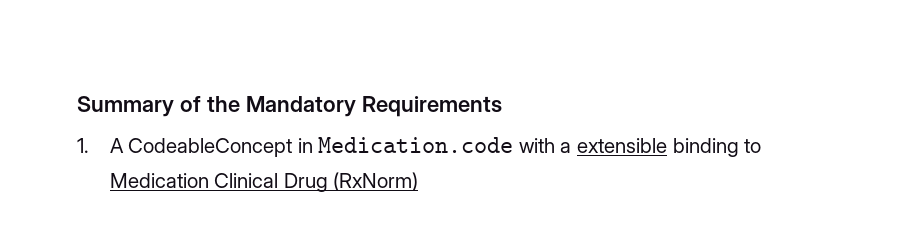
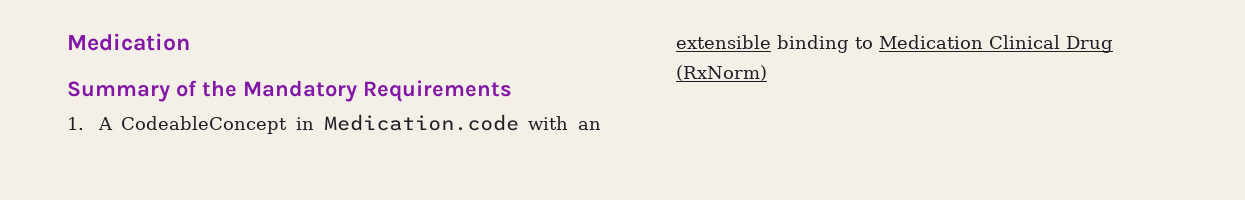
(77, 106) none -> [67,33,190,51] Medication //
[560,142,572,153] a -> [578,121,601,130] an

